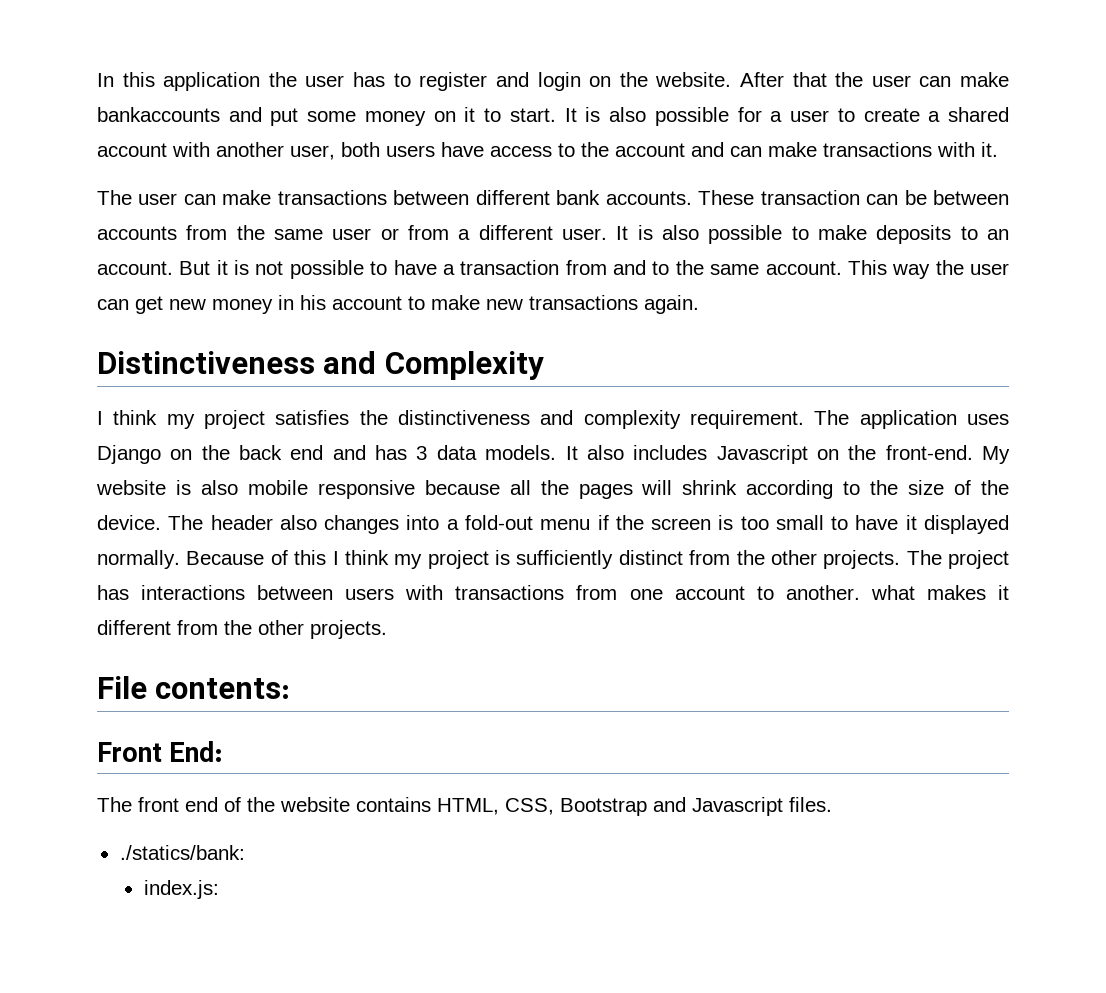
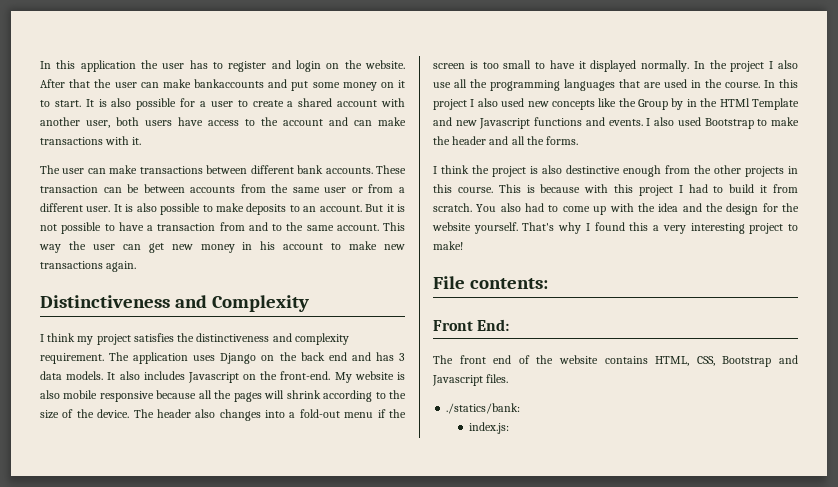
[186,550,423,569] Because of this I think my -> [693,60,798,72] [433,79,798,91] [433,98,799,110] [433,117,799,129] [433,136,579,145] [433,165,489,174] In the project I also use all the programming languages that are used in the course. In this project I also used new concepts like the Group by in the HTMl Template and new Javascript functions and events. I also used Bootstrap to make the header and all the forms. // I think the
[516,550,1009,569] [97,585,1010,600] [97,620,387,639] sufficiently distinct from the other projects. The project has interactions between users with transactions from one account to another. what makes it different from the other projects. -> [542,165,798,177] [433,184,798,196] [433,203,799,215] [432,222,798,234] [433,241,463,250] also destinctive enough from the other projects in this course. This is because with this project I had to build it from scratch. You also had to come up with the idea and the design for the website yourself. That's why I found this a very interesting project to make!

